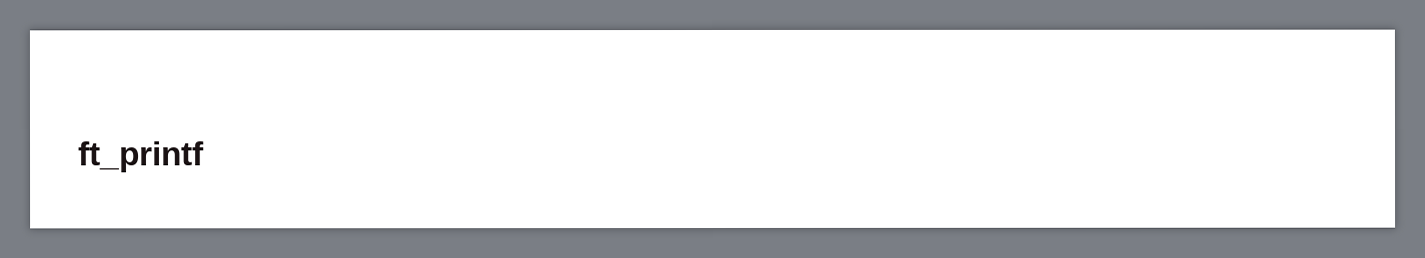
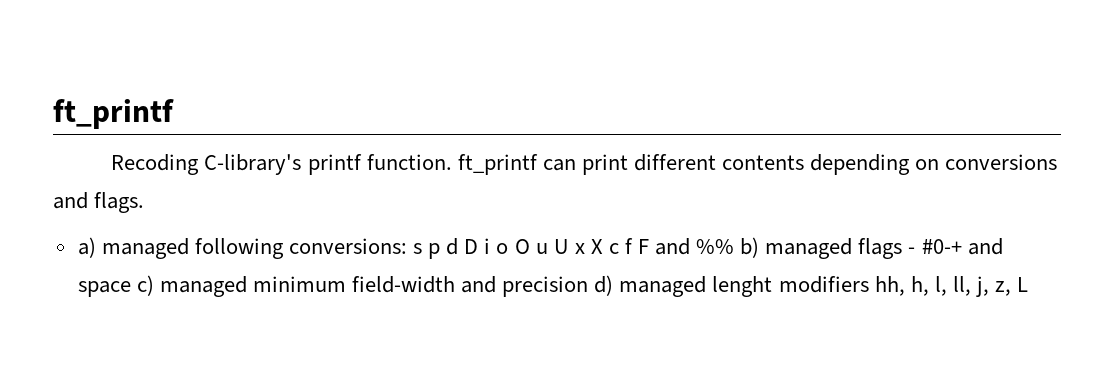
[78,141,205,173] ft_printf -> [53,99,174,129] [111,154,1058,175] [53,192,145,213] [77,237,1003,259] [77,275,1029,297] ft_printf // Recoding C-library's printf function. ft_printf can print different contents depending on conversions and flags. // a) managed following conversions: s p d D i o O u U x X c f F and %% b) managed flags - #0-+ and space c) managed minimum field-width and precision d) managed lenght modifiers hh, h, l, ll, j, z, L

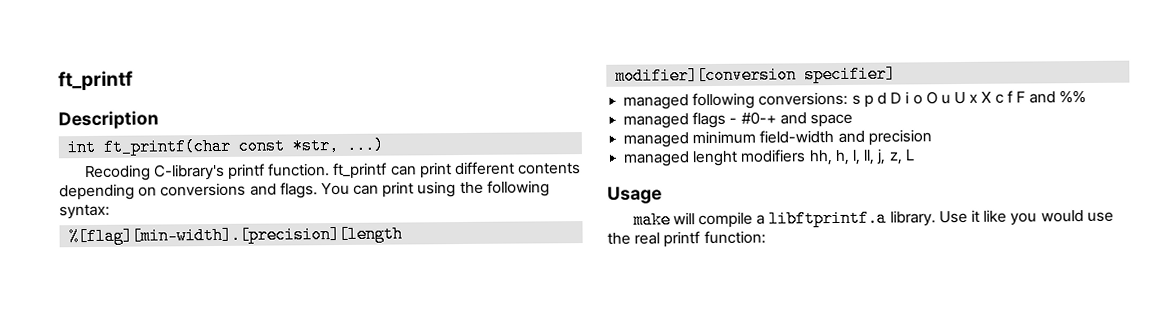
[53,99,174,129] ft_printf -> [58,70,133,91] [58,110,159,130] [67,136,385,157] ft_printf // Description // int ft_printf(char const *str, ...)
[77,237,96,258] // a) -> [320,180,550,198] [59,203,110,220] [68,225,404,246] [615,65,897,85] You can print using the following syntax: // %[flag][min-width].[precision][length modifier][conversion specifier] //
[740,237,760,258] b) -> (1087, 96) //
[136,275,154,296] c) -> (853, 120) //
[594,275,614,296] d) -> (932, 137) //
(1029, 284) none -> [607,186,662,204] [632,209,1114,229] [607,230,766,248] // Usage // make will compile a libftprintf.a library. Use it like you would use the real printf function:

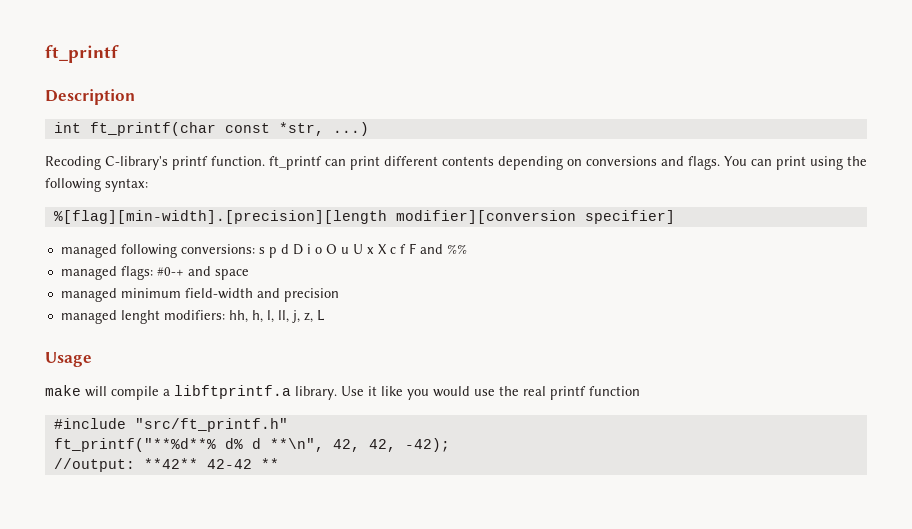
[692,111,738,129] flags - -> [120,266,153,280] flags:
[740,149,807,163] modifiers -> [163,310,225,320] modifiers:
[703,230,766,245] function: -> [589,386,640,396] [53,418,288,432] [53,438,450,452] [53,458,279,472] function // #include "src/ft_printf.h" // ft_printf("**%d**% d% d **\n", 42, 42, -42); // //output: **42** 42-42 **

